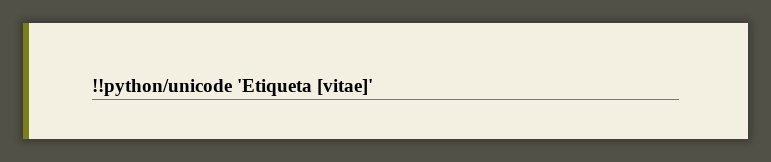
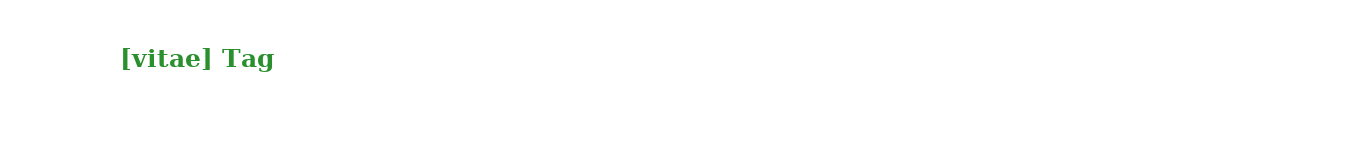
[92,79,374,96] !!python/unicode 'Etiqueta [vitae]' -> [120,48,274,72] [vitae] Tag

